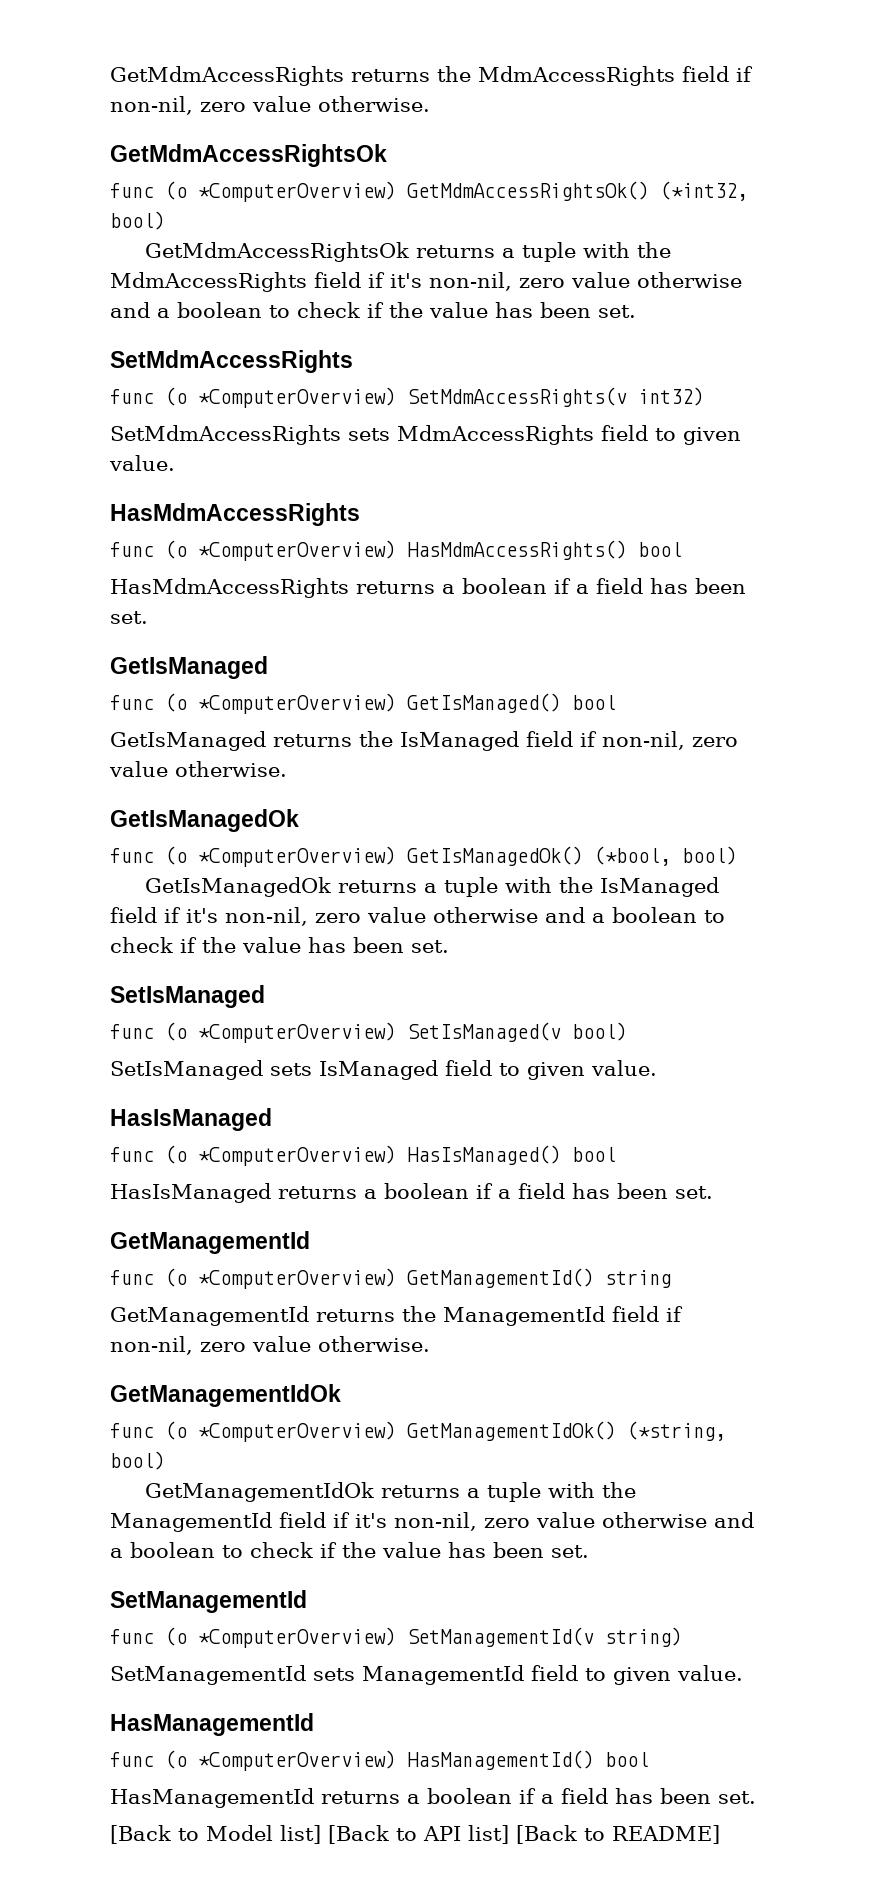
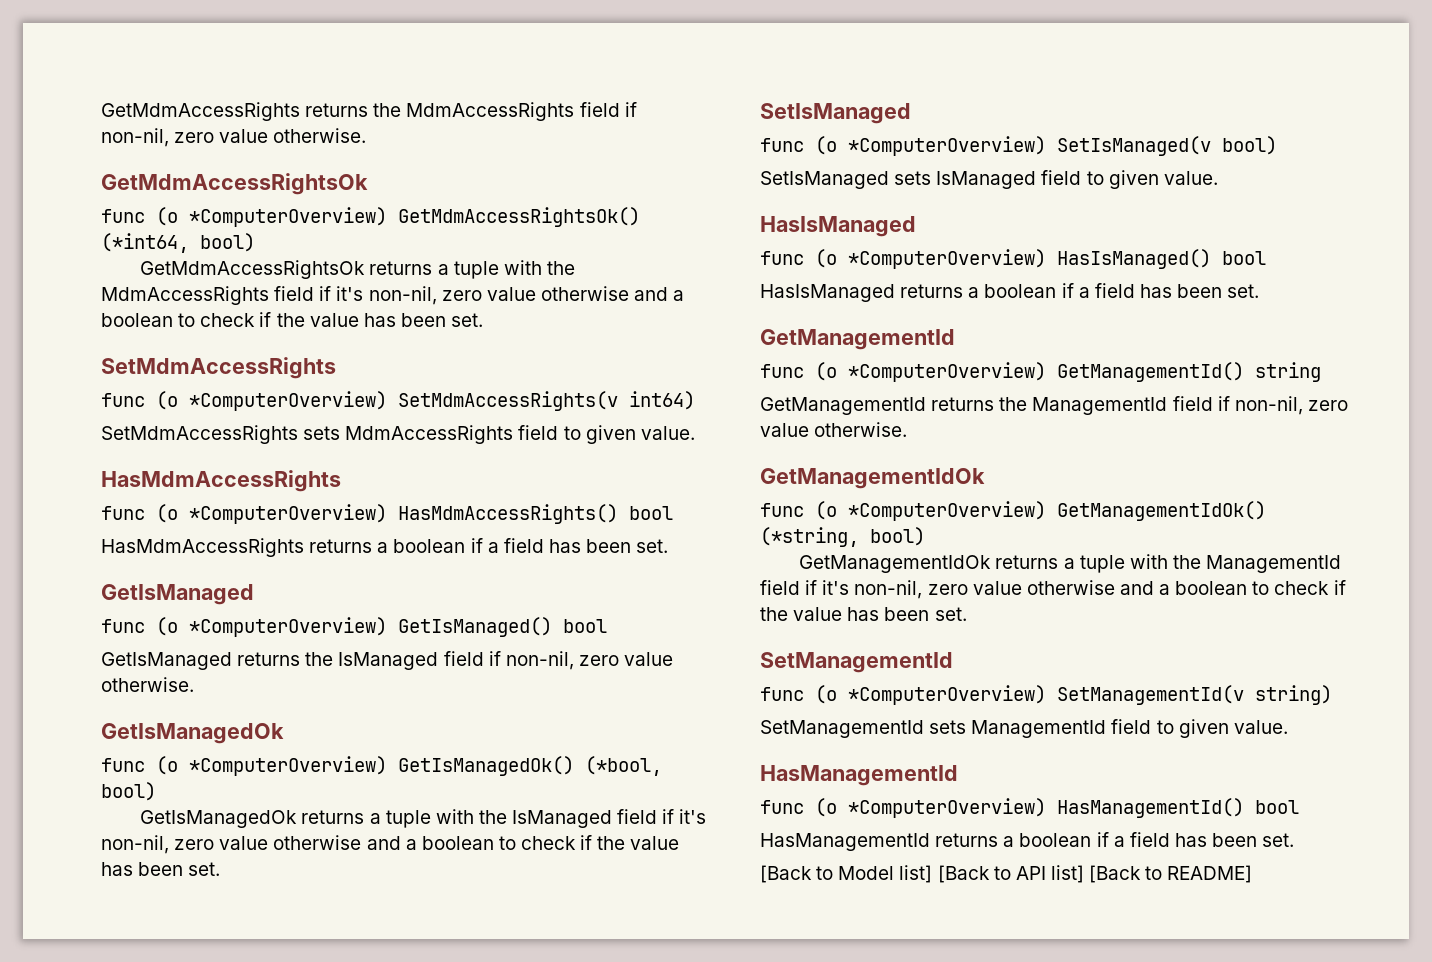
[660,181,748,201] (*int32, -> [101,233,189,253] (*int64,
[638,387,704,406] int32) -> [629,391,695,410] int64)

